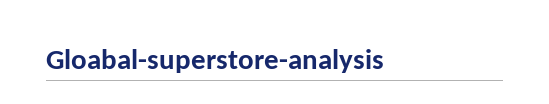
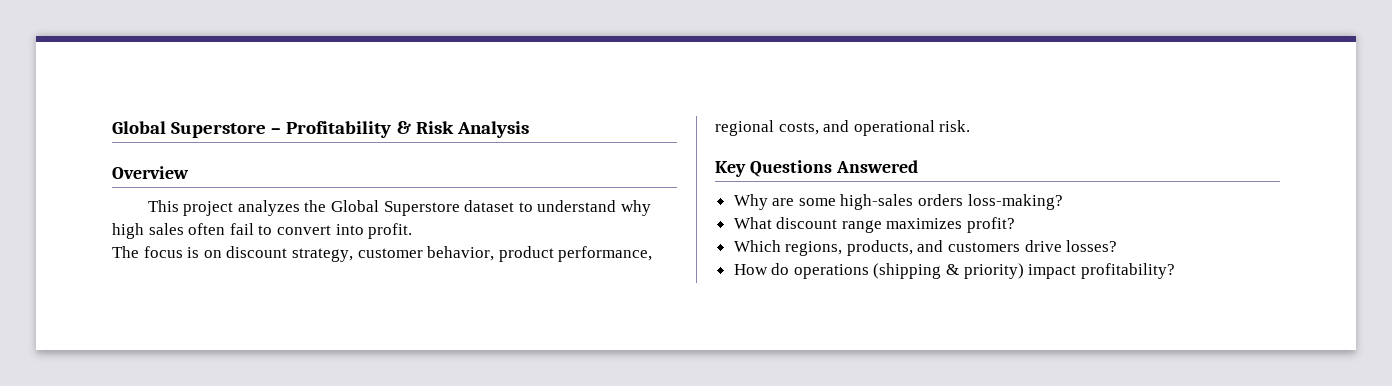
[46,49,384,73] Gloabal-superstore-analysis -> [112,121,529,138] [112,166,189,179] [147,200,651,216] [112,223,413,239] [112,246,653,262] [715,120,971,136] [715,160,918,177] [733,194,1063,210] [733,217,1016,233] [733,240,1118,256] [733,263,1175,279] Global Superstore – Profitability & Risk Analysis // Overview // This project analyzes the Global Superstore dataset to understand why high sales often fail to convert into profit. // The focus is on discount strategy, customer behavior, product performance, regional costs, and operational risk. // Key Questions Answered // Why are some high-sales orders loss-making? // What discount range maximizes profit? // Which regions, products, and customers drive losses? // How do operations (shipping & priority) impact profitability?

